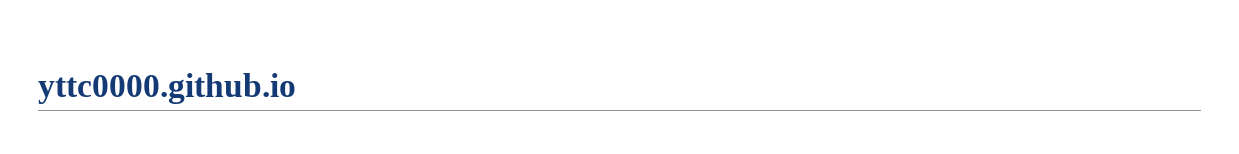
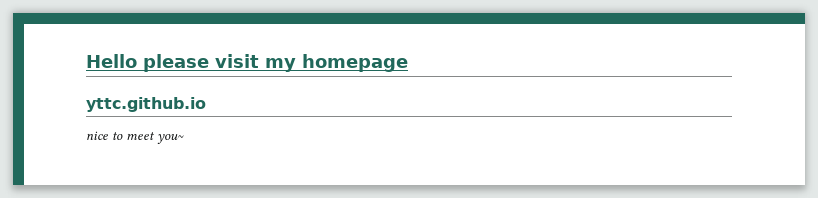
[38,73,296,104] yttc0000.github.io -> [86,54,408,72] [86,97,206,112] [86,131,184,144] Hello please visit my homepage // yttc.github.io // nice to meet you~

